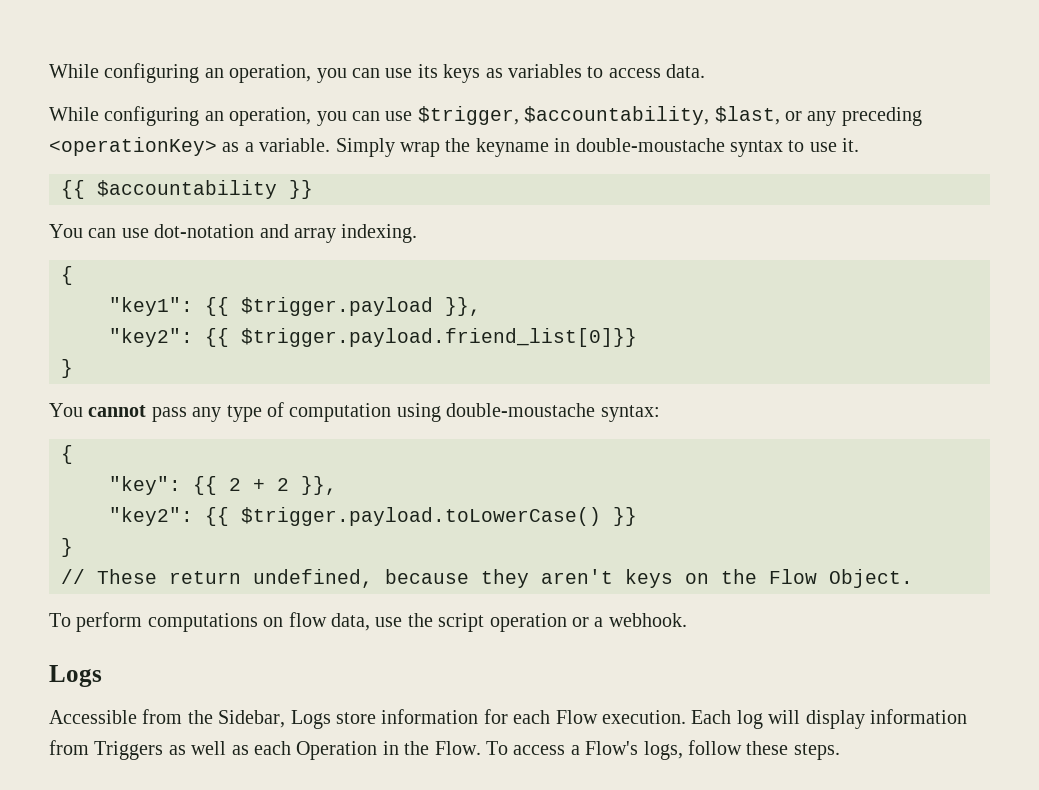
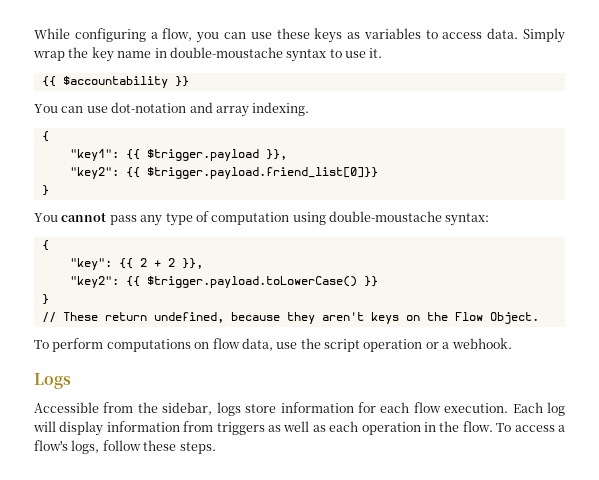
[49,63,438,83] While configuring an operation, you can use its -> [34,28,310,43] While configuring a flow, you can use these
[49,106,922,126] [49,137,331,156] // While configuring an operation, you can use $trigger, $accountability, $last, or any preceding <operationKey> as a variable. -> (519, 33) none
[475,138,549,157] keyname -> [91,47,152,62] key name
[218,710,331,729] Sidebar, Logs -> [162,402,241,416] sidebar, logs
[555,710,598,724] Flow -> [413,402,441,413] flow
[94,741,164,760] Triggers -> [216,422,265,435] triggers
[296,741,378,760] Operation -> [361,422,421,435] operation
[434,741,481,755] Flow. -> [462,421,493,432] flow.
[585,741,639,755] Flow's -> [34,440,68,451] flow's

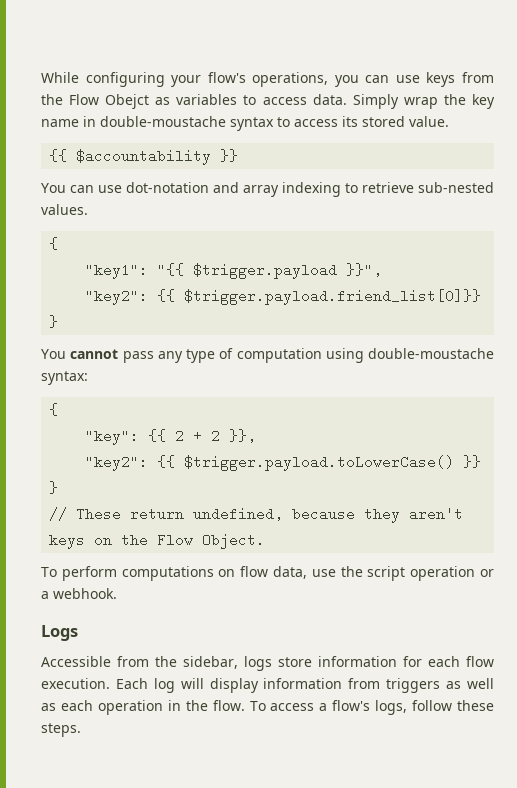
[150,28,343,43] a flow, you can use these keys -> [171,72,494,87] [41,94,150,109] your flow's operations, you can use keys from the Flow Obejct
[345,48,383,58] use it. -> [294,116,449,127] access its stored value.
[252,102,310,116] indexing. -> [282,182,494,197] [41,204,88,215] indexing to retrieve sub-nested values.
[125,149,287,161] {{ $trigger.payload }}, -> [157,263,383,279] "{{ $trigger.payload }}",

